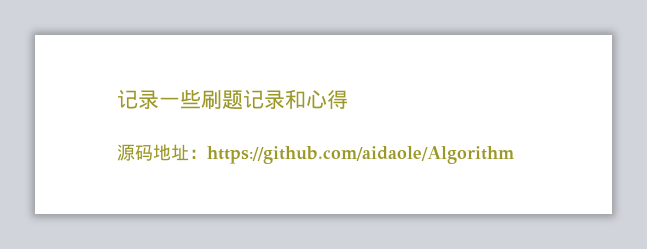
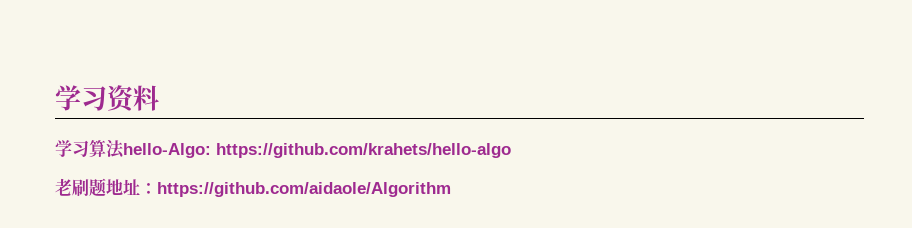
[117,89,348,110] [117,144,153,161] 记录一些刷题记录和心得 // 源码 -> [55,85,159,113] [55,139,511,159] [55,178,106,197] 学习资料 // 学习算法hello-Algo: https://github.com/krahets/hello-algo // 老刷题

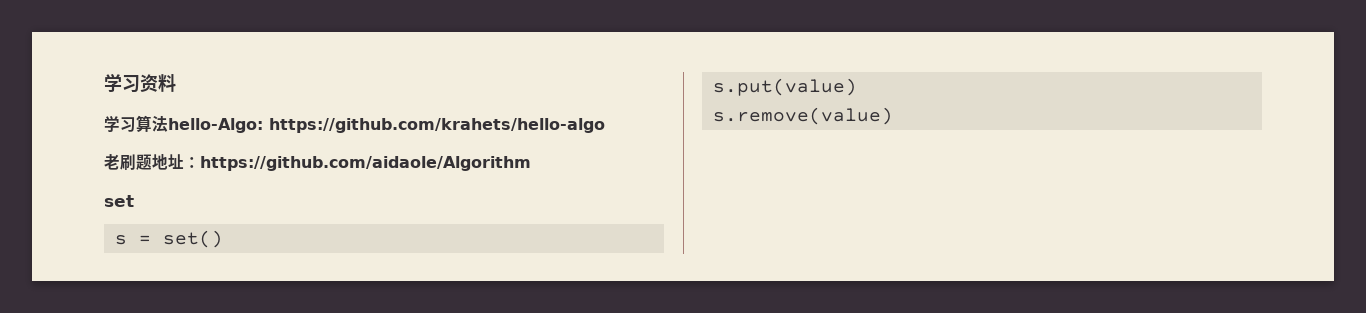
(451, 189) none -> [104,195,134,207] [114,230,223,248] [712,78,857,96] [712,107,893,125] // set // s = set() // s.put(value) // s.remove(value)

